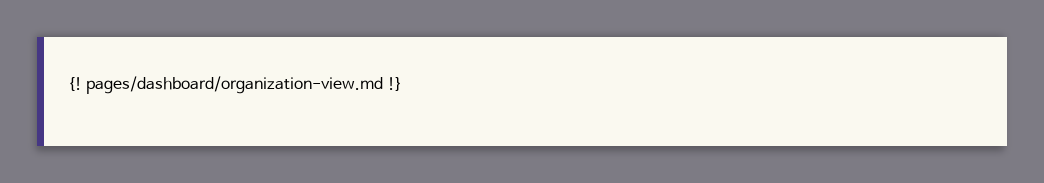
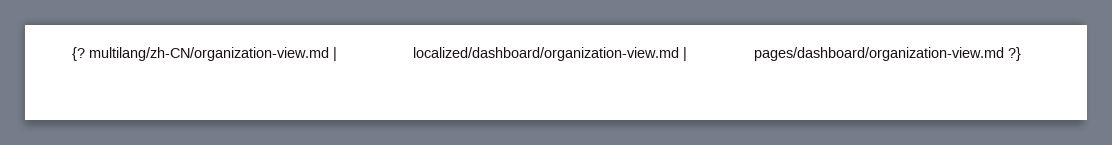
[68,76,402,94] {! pages/dashboard/organization-view.md !} -> [72,47,1021,61] {? multilang/zh-CN/organization-view.md | localized/dashboard/organization-view.md | pages/dashboard/organization-view.md ?}

